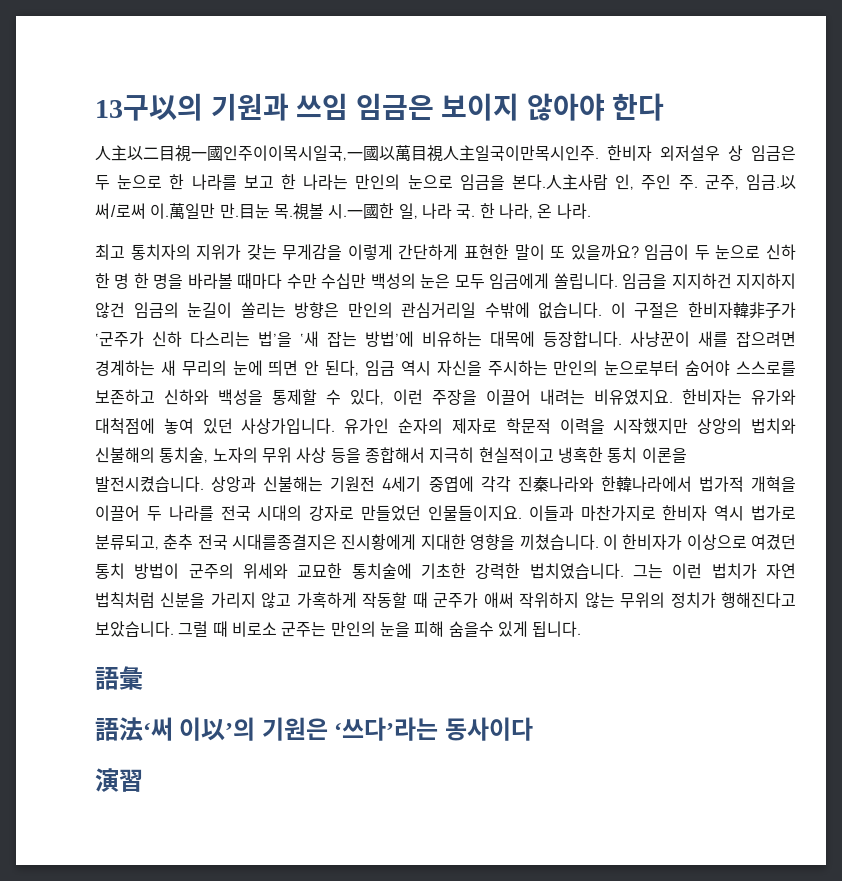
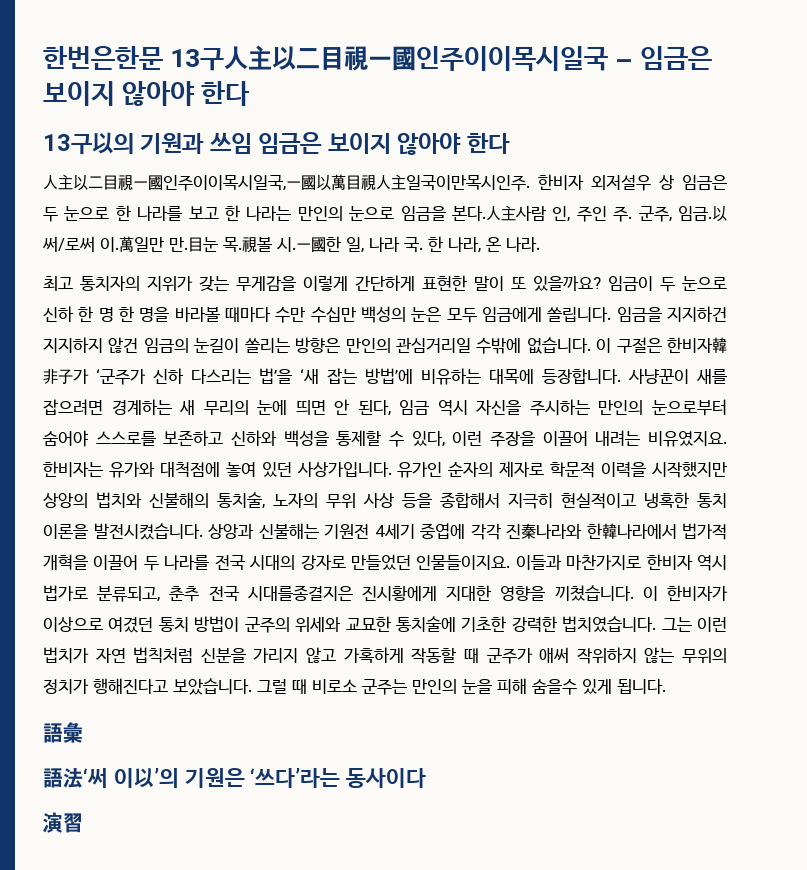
(95, 108) none -> [43,45,713,71] [43,81,251,106] 한번은한문 13구人主以二目視一國인주이이목시일국 – 임금은 보이지 않아야 한다 //

